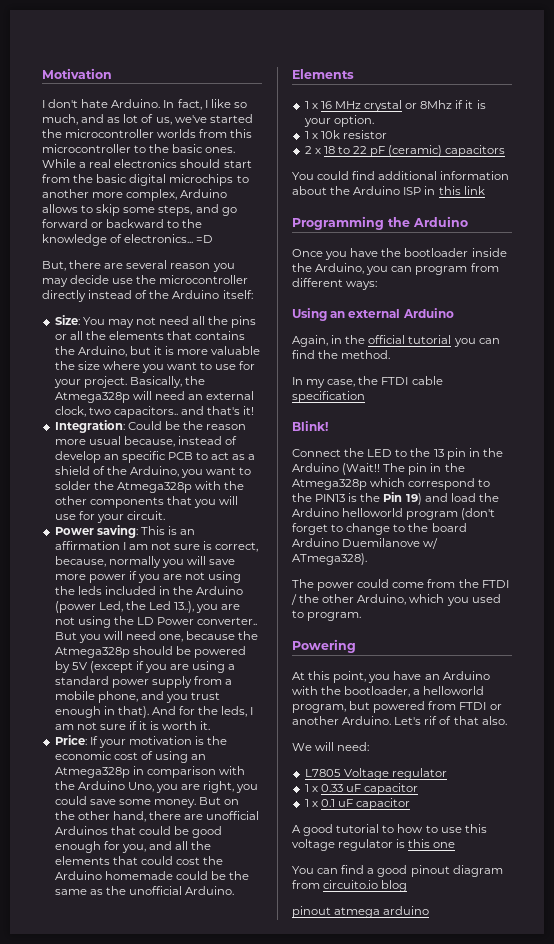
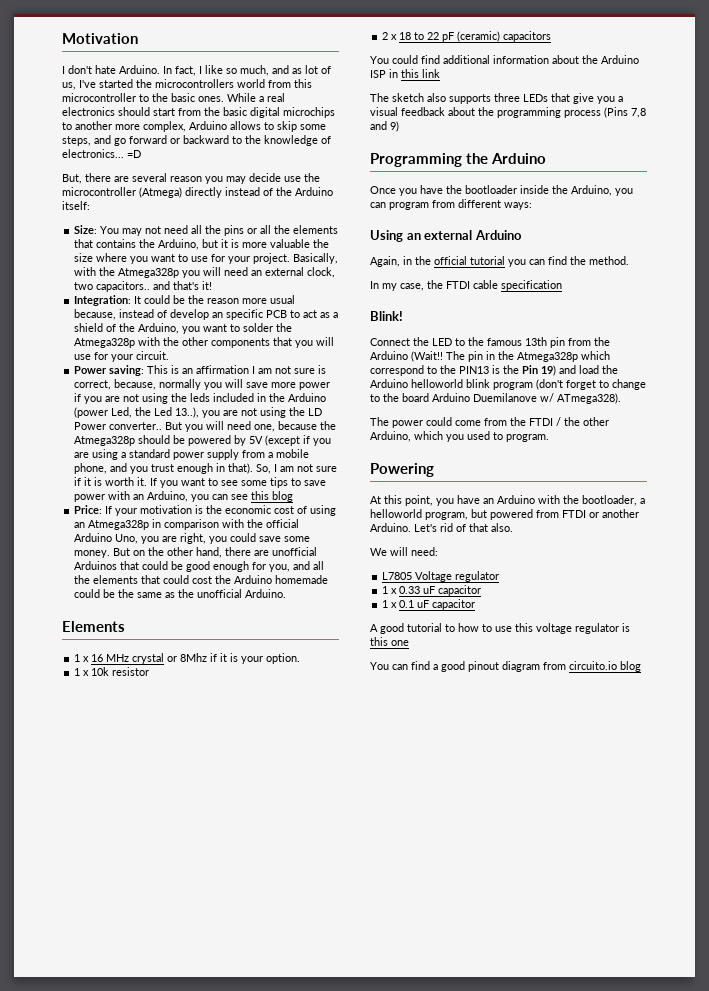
[174,115,207,123] we've -> [79,80,96,88] I've
[65,129,197,138] microcontroller worlds -> [155,79,265,88] microcontrollers world
(249, 279) none -> [139,187,182,198] (Atmega)
[184,376,205,385] [54,392,130,403] the Atmega328p -> [74,267,201,278] with the Atmega328p you
[127,421,162,430] Could -> [134,295,171,304] It could
[151,706,248,717] And for the leds, -> [256,464,272,474] So,
(211, 725) none -> [150,477,327,488] [74,491,294,502] If you want to see some tips to save power with an Arduino, you can see this blog
(75, 785) none -> [266,519,300,528] official
(485, 190) none -> [370,93,623,104] [370,107,646,118] [370,121,399,132] // The sketch also supports three LEDs that give you a visual feedback about the programming process (Pins 7,8 and 9)
[433,448,480,460] 13 pin in -> [487,337,591,348] famous 13th pin from
(404, 512) none -> [466,379,490,388] blink
[424,716,438,725] rif -> [440,523,453,532] rid
[292,906,430,918] // pinout atmega arduino -> (641, 666) none

